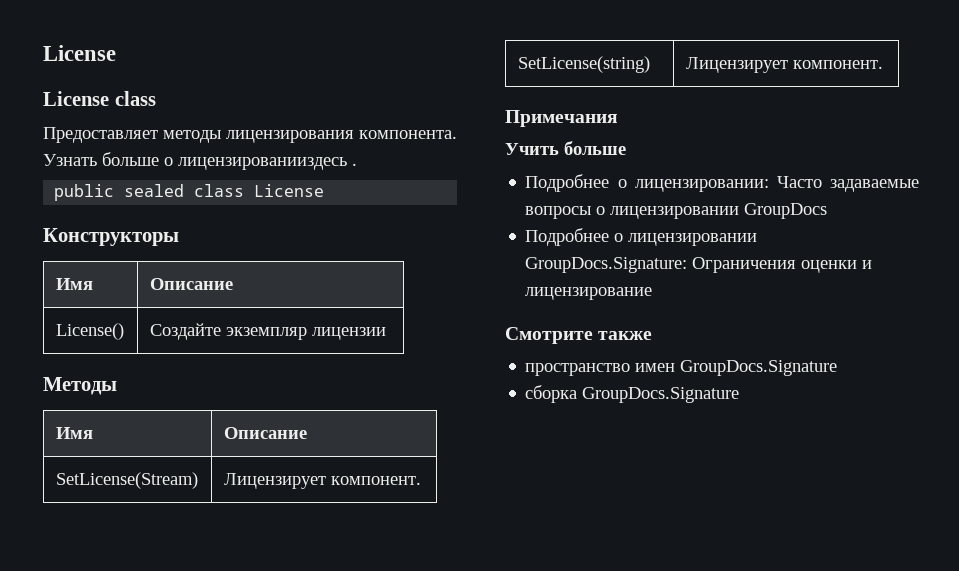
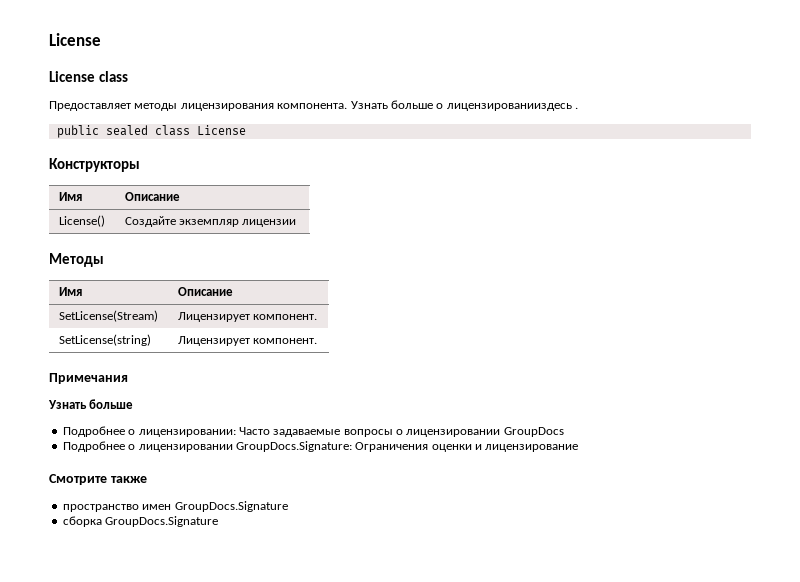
[505,143,559,155] Учить -> [48,400,87,409] Узнать

